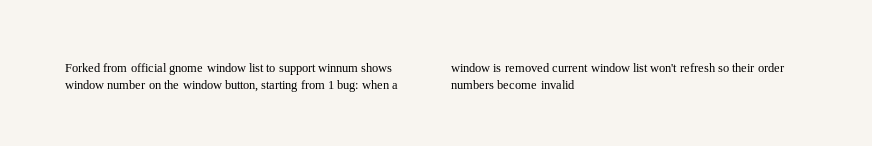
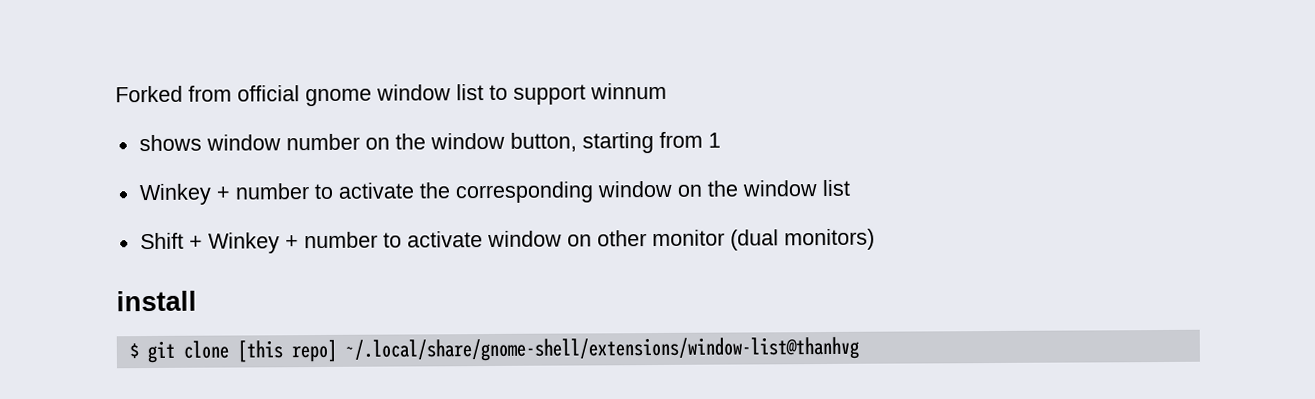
(358, 68) none -> (667, 91) //
[337,80,399,92] [451,63,785,72] [451,80,575,89] bug: when a window is removed current window list won't refresh so their order numbers become invalid -> [138,179,850,206] [139,228,875,254] [116,290,197,312] [128,336,859,364] // Winkey + number to activate the corresponding window on the window list // Shift + Winkey + number to activate window on other monitor (dual monitors) // install // $ git clone [this repo] ~/.local/share/gnome-shell/extensions/window-list@thanhvg

